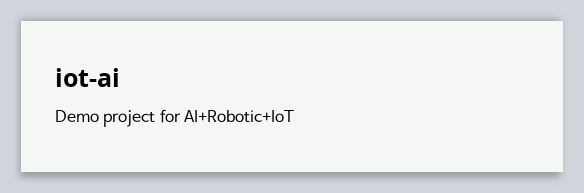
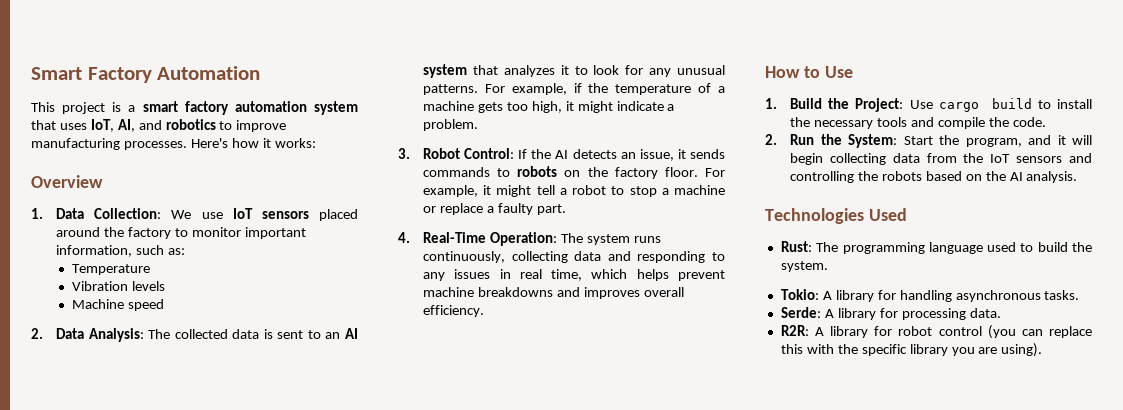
[55,68,120,87] [55,109,294,127] iot-ai // Demo project for AI+Robotic+IoT -> [31,66,261,83] [31,101,359,115] [31,119,287,132] [31,138,316,150] [31,175,103,188] [31,208,358,221] [56,227,306,239] [56,245,185,257] [71,264,150,275] [71,281,165,291] [71,299,164,311] [31,328,358,342] [423,64,725,78] [423,83,725,95] [423,101,675,113] [423,119,479,131] [398,148,725,161] [423,166,725,179] [423,185,725,197] [423,203,566,215] [398,232,661,246] [423,251,725,263] [423,269,725,281] [423,287,684,299] [423,305,485,317] [765,66,853,78] [765,98,1092,112] [790,117,1046,129] [765,134,1092,148] [790,153,1092,165] [790,171,1078,183] [765,208,907,224] [780,241,1092,254] [780,261,828,272] [780,289,1080,302] [780,307,1001,320] [780,325,1092,339] [780,343,1043,357] Smart Factory Automation // This project is a smart factory automation system that uses IoT, AI, and robotics to improve manufacturing processes. Here's how it works: // Overview // 1. Data Collection: We use IoT sensors placed around the factory to monitor important information, such as: // Temperature // Vibration levels // Machine speed // 2. Data Analysis: The collected data is sent to an AI system that analyzes it to look for any unusual patterns. For example, if the temperature of a machine gets too high, it might indicate a problem. // 3. Robot Control: If the AI detects an issue, it sends commands to robots on the factory floor. For example, it might tell a robot to stop a machine or replace a faulty part. // 4. Real-Time Operation: The system runs continuously, collecting data and responding to any issues in real time, which helps prevent machine breakdowns and improves overall efficiency. // How to Use // 1. Build the Project: Use cargo build to install the necessary tools and compile the code. // 2. Run the System: Start the program, and it will begin collecting data from the IoT sensors and controlling the robots based on the AI analysis. // Technologies Used // Rust: The programming language used to build the system. // Tokio: A library for handling asynchronous tasks. // Serde: A library for processing data. // R2R: A library for robot control (you can replace this with the specific library you are using).

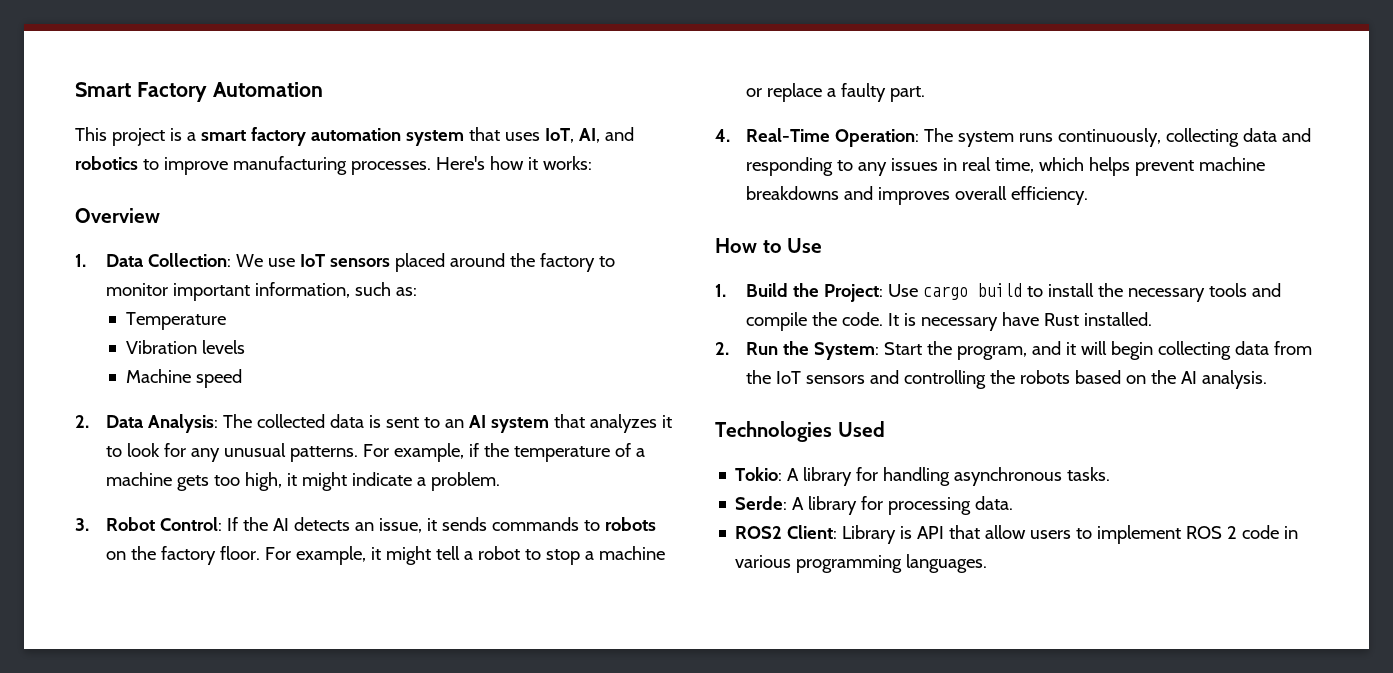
(1046, 122) none -> [887,312,1152,331] It is necessary have Rust installed.
[780,241,1092,254] [780,261,828,272] // Rust: The programming language used to build the system. -> (885, 429) none
[780,325,1092,339] [780,343,1043,357] R2R: A library for robot control (you can replace this with the specific library you are using). -> [735,525,1299,544] [735,554,988,573] ROS2 Client: Library is API that allow users to implement ROS 2 code in various programming languages.

